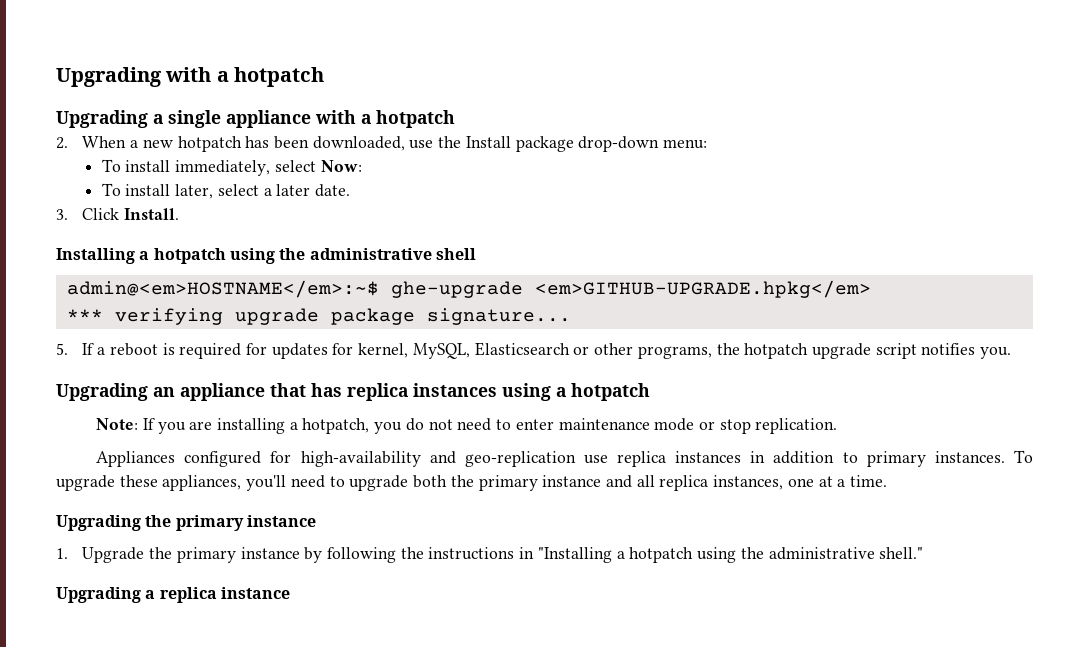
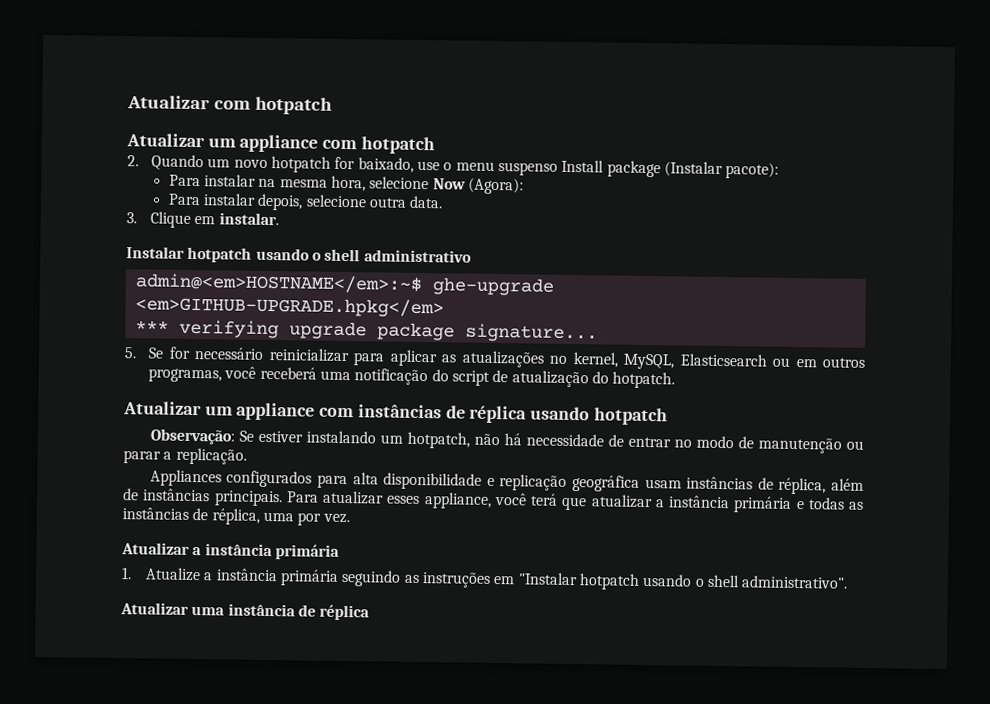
[56,67,325,87] [56,110,455,128] [56,136,708,152] [101,159,362,176] [101,183,350,199] [56,208,180,220] [56,248,476,264] Upgrading with a hotpatch // Upgrading a single appliance with a hotpatch // 2. When a new hotpatch has been downloaded, use the Install package drop-down menu: // To install immediately, select Now: // To install later, select a later date. // 3. Click Install. // Installing a hotpatch using the administrative shell -> [127,95,333,115] [126,133,435,155] [127,154,780,179] [168,174,524,195] [167,193,444,211] [126,211,279,228] [126,246,472,263] Atualizar com hotpatch // Atualizar um appliance com hotpatch // 2. Quando um novo hotpatch for baixado, use o menu suspenso Install package (Instalar pacote): // Para instalar na mesma hora, selecione Now (Agora): // Para instalar depois, selecione outra data. // 3. Clique em instalar. // Instalar hotpatch usando o shell administrativo
[82,342,1012,359] [56,383,650,401] [96,418,838,434] [96,450,1033,467] [56,475,888,491] [56,515,316,531] [56,547,924,563] [56,587,290,603] If a reboot is required for updates for kernel, MySQL, Elasticsearch or other programs, the hotpatch upgrade script notifies you. // Upgrading an appliance that has replica instances using a hotpatch // Note: If you are installing a hotpatch, you do not need to enter maintenance mode or stop replication. // Appliances configured for high-availability and geo-replication use replica instances in addition to primary instances. To upgrade these appliances, you'll need to upgrade both the primary instance and all replica instances, one at a time. // Upgrading the primary instance // 1. Upgrade the primary instance by following the instructions in "Installing a hotpatch using the administrative shell." // Upgrading a replica instance -> [148,346,866,370] [148,366,676,389] [123,401,668,426] [149,428,865,454] [123,447,247,465] [149,469,864,495] [123,488,864,513] [122,507,350,526] [121,542,340,560] [121,567,849,590] [120,602,371,621] Se for necessário reinicializar para aplicar as atualizações no kernel, MySQL, Elasticsearch ou em outros programas, você receberá uma notificação do script de atualização do hotpatch. // Atualizar um appliance com instâncias de réplica usando hotpatch // Observação: Se estiver instalando um hotpatch, não há necessidade de entrar no modo de manutenção ou parar a replicação. // Appliances configurados para alta disponibilidade e replicação geográfica usam instâncias de réplica, além de instâncias principais. Para atualizar esses appliance, você terá que atualizar a instância primária e todas as instâncias de réplica, uma por vez. // Atualizar a instância primária // 1. Atualize a instância primária seguindo as instruções em "Instalar hotpatch usando o shell administrativo". // Atualizar uma instância de réplica

